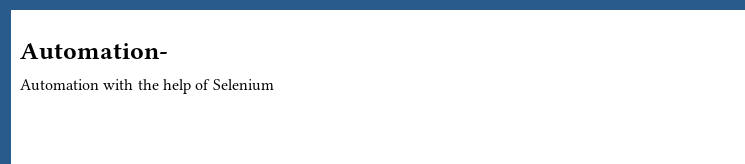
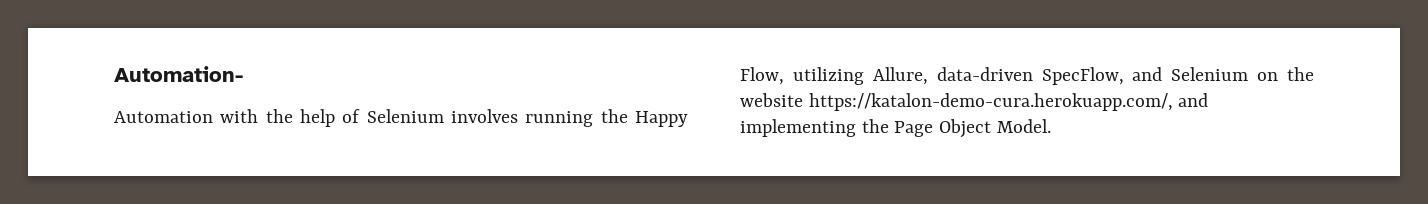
(274, 85) none -> [451,109,689,127] [740,67,1314,85] [740,93,1209,111] [740,119,1051,138] involves running the Happy Flow, utilizing Allure, data-driven SpecFlow, and Selenium on the website https://katalon-demo-cura.herokuapp.com/, and implementing the Page Object Model.

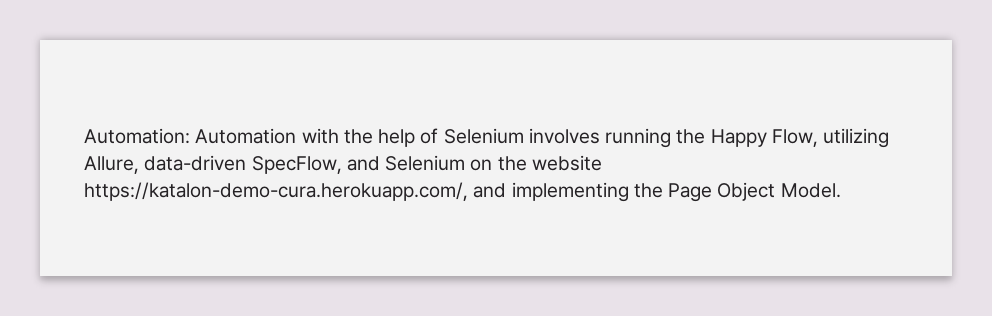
[114,66,243,82] Automation- // -> [84,128,190,144] Automation:

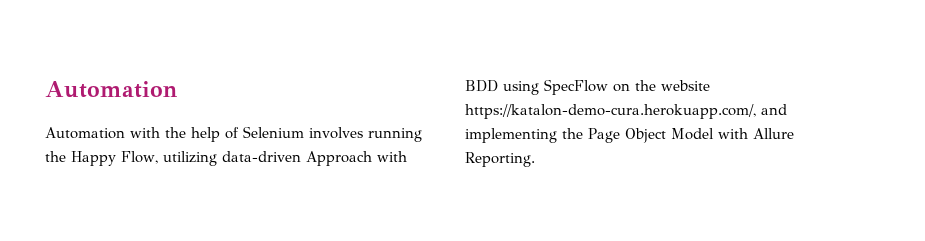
[84,128,190,144] Automation: -> [45,81,178,98] Automation //
[84,155,466,174] Allure, data-driven SpecFlow, and Selenium -> [221,151,407,166] [465,79,608,95] data-driven Approach with BDD using SpecFlow
[780,183,841,198] Model. -> [671,128,794,140] [465,152,535,167] Model with Allure Reporting.

